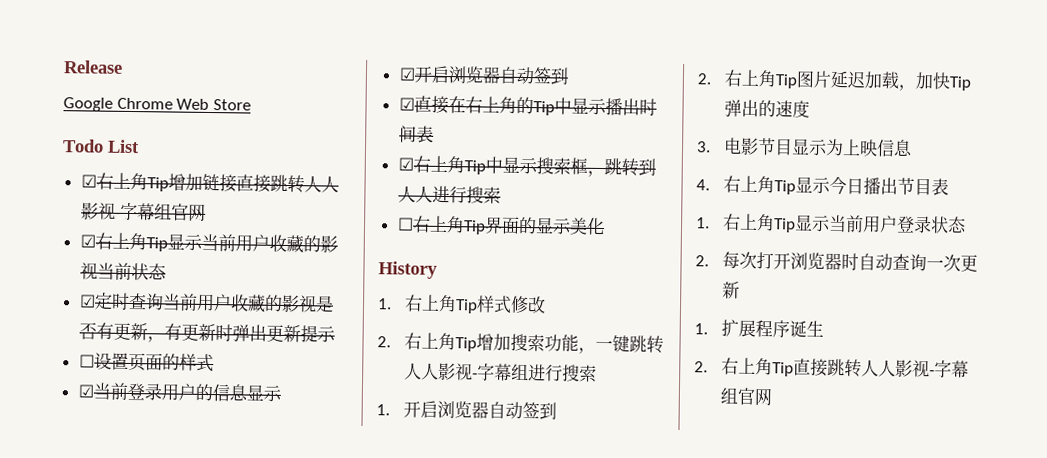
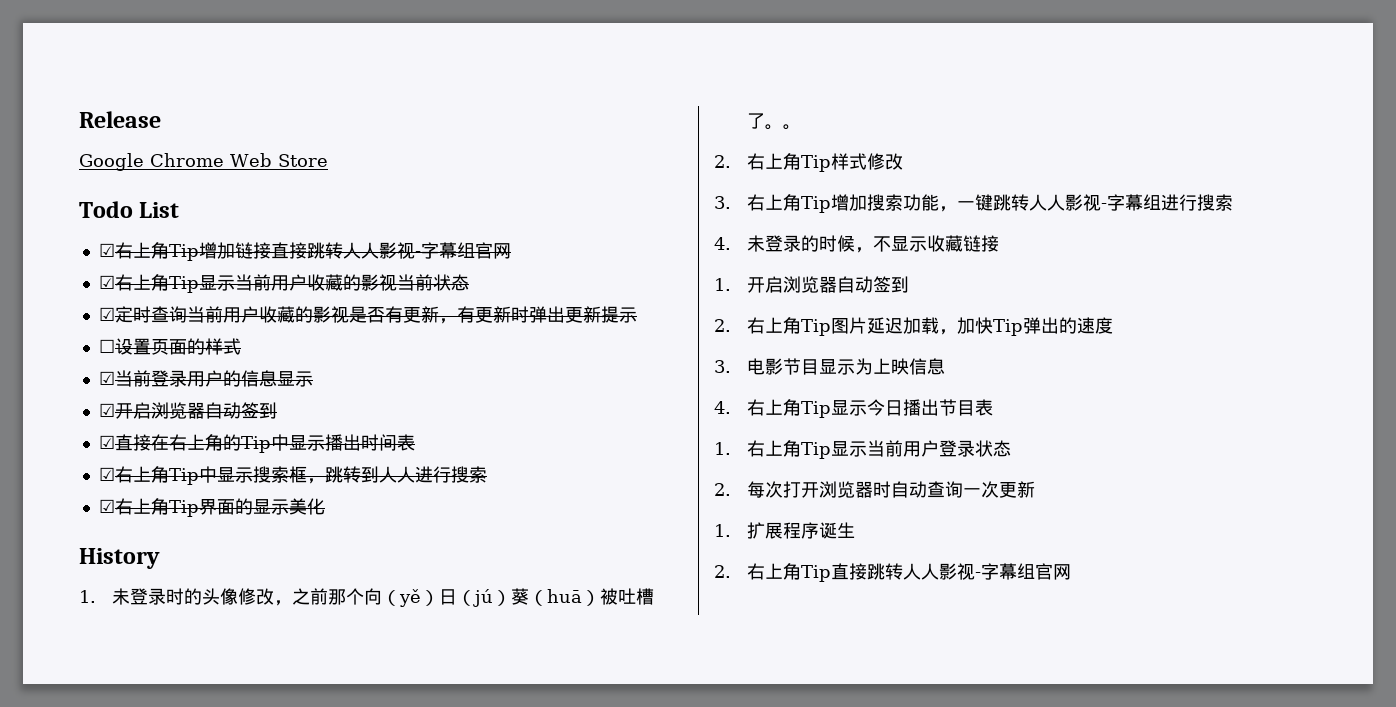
[396,217,414,231] ☐ -> [98,499,115,513] ☑
(392, 304) none -> [112,588,655,607] [747,113,802,130] [714,155,731,168] 未登录时的头像修改，之前那个向（yě）日（jú）葵（huā）被吐槽了。。 // 2.
[377,336,391,348] 2. -> [714,196,731,209] 3.
(597, 373) none -> [714,235,1000,253] // 4.未登录的时候，不显示收藏链接

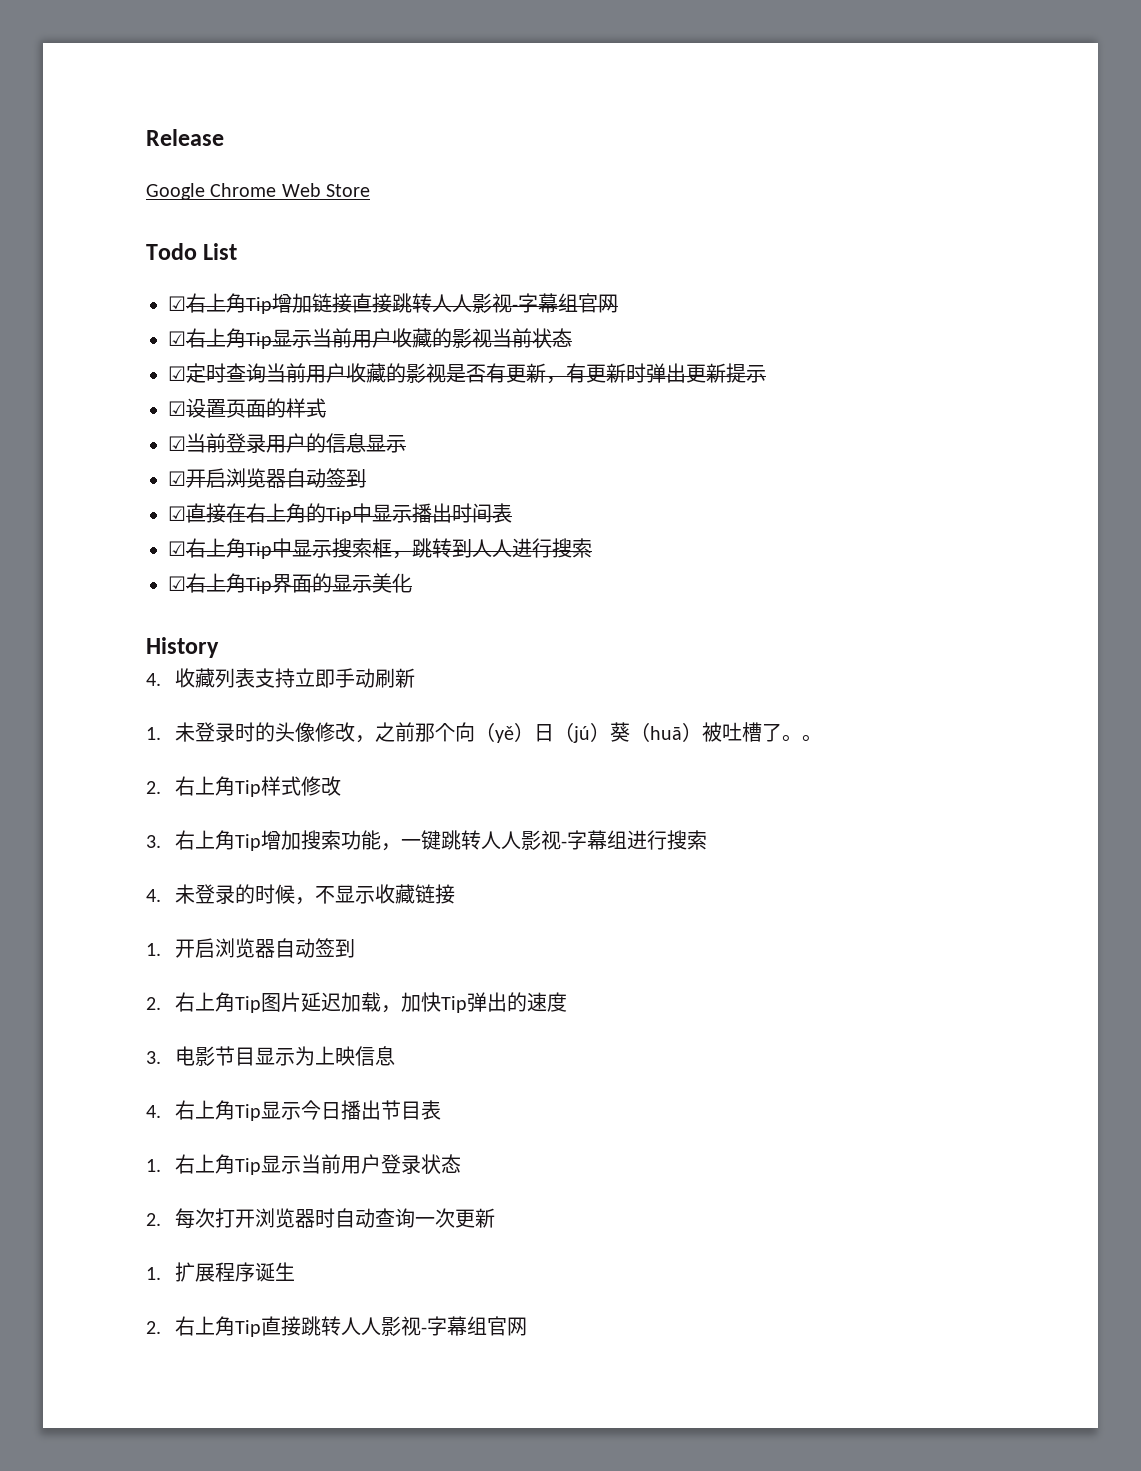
[98,339,115,353] ☐ -> [168,401,186,416] ☑
(160, 558) none -> [146,668,416,688] // 4.收藏列表支持立即手动刷新

